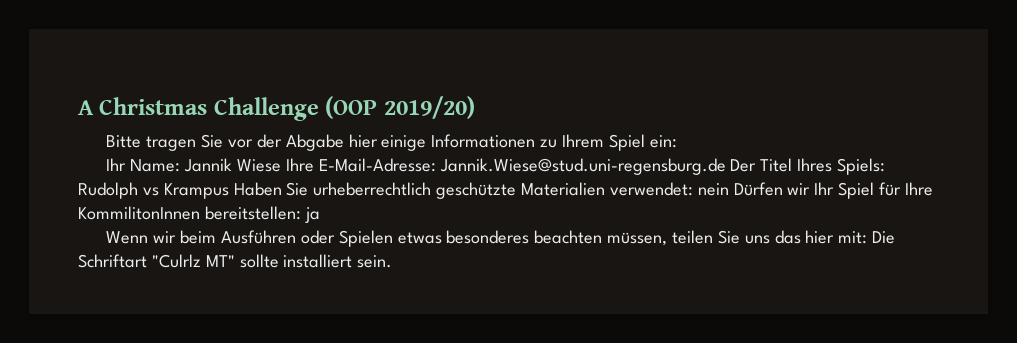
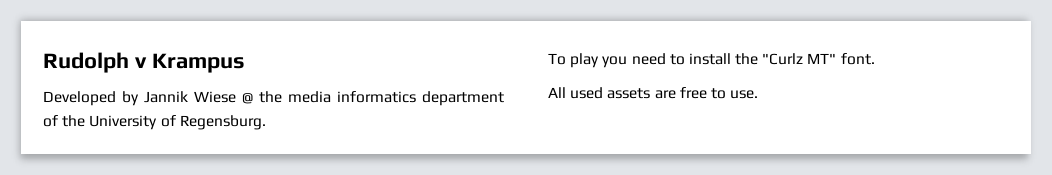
[78,96,475,121] [106,134,677,151] [106,158,885,175] [78,182,933,199] [78,206,320,223] [106,230,896,247] [78,254,393,268] A Christmas Challenge (OOP 2019/20) // Bitte tragen Sie vor der Abgabe hier einige Informationen zu Ihrem Spiel ein: // Ihr Name: Jannik Wiese Ihre E-Mail-Adresse: Jannik.Wiese@stud.uni-regensburg.de Der Titel Ihres Spiels: Rudolph vs Krampus Haben Sie urheberrechtlich geschützte Materialien verwendet: nein Dürfen wir Ihr Spiel für Ihre KommilitonInnen bereitstellen: ja // Wenn wir beim Ausführen oder Spielen etwas besonderes beachten müssen, teilen Sie uns das hier mit: Die Schriftart "Culrlz MT" sollte installiert sein. -> [43,52,245,73] [43,91,504,106] [43,115,266,130] [548,53,875,68] [548,87,759,99] Rudolph v Krampus // Developed by Jannik Wiese @ the media informatics department of the University of Regensburg. // To play you need to install the "Curlz MT" font. // All used assets are free to use.

